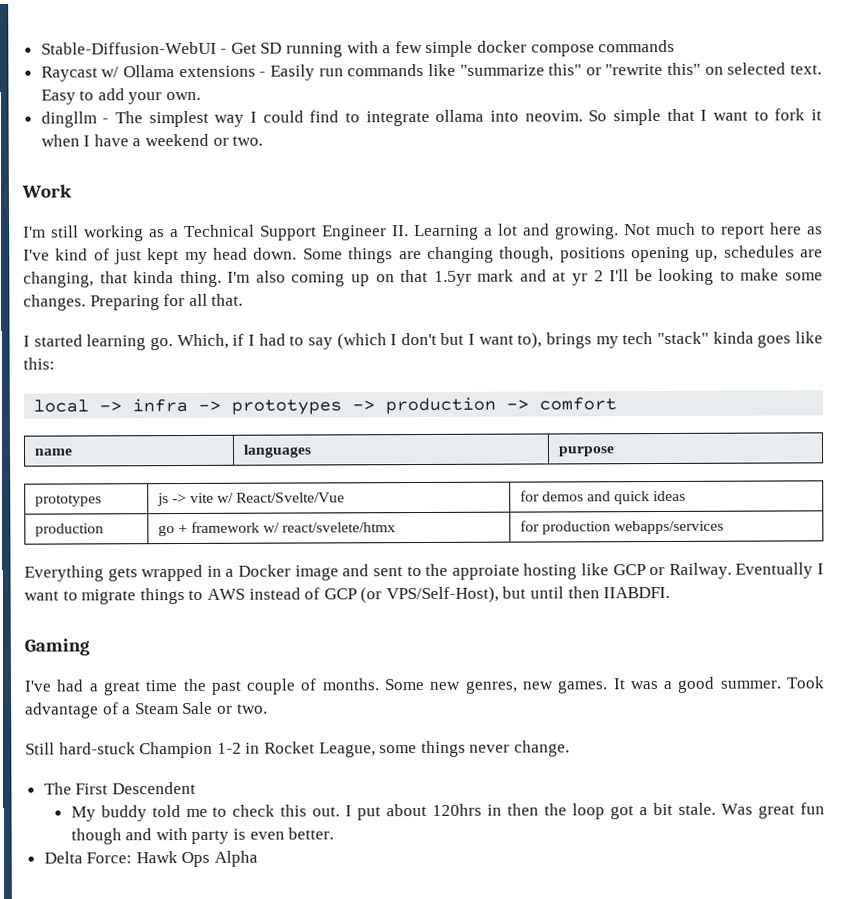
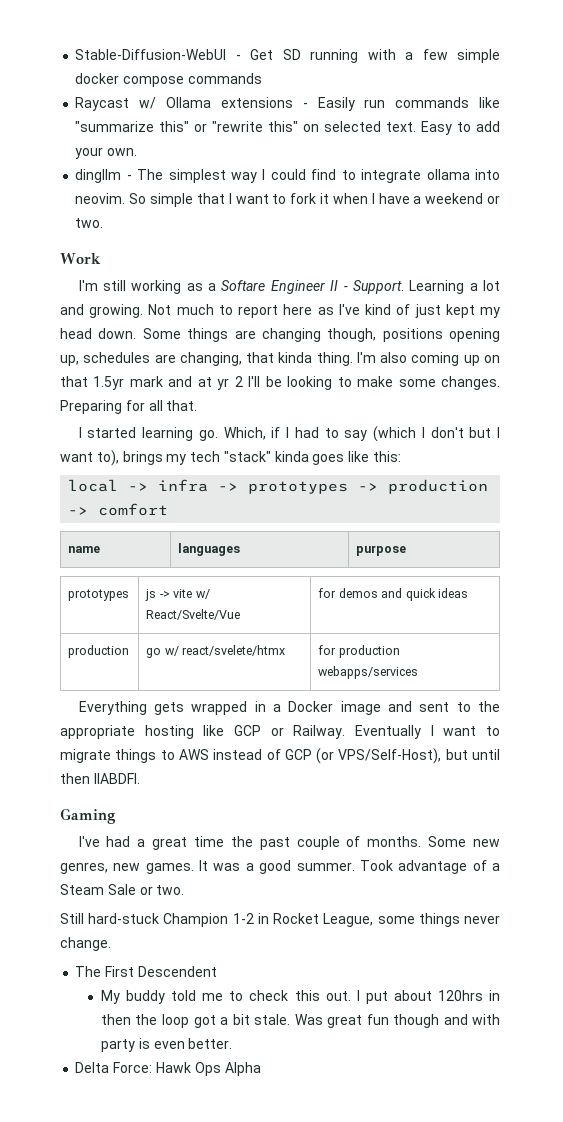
[184,224,409,241] Technical Support Engineer II. -> [221,280,404,294] Softare Engineer II - Support.
[177,521,260,534] + framework -> (162, 653) none
[451,564,520,580] approiate -> [60,725,135,739] appropriate

